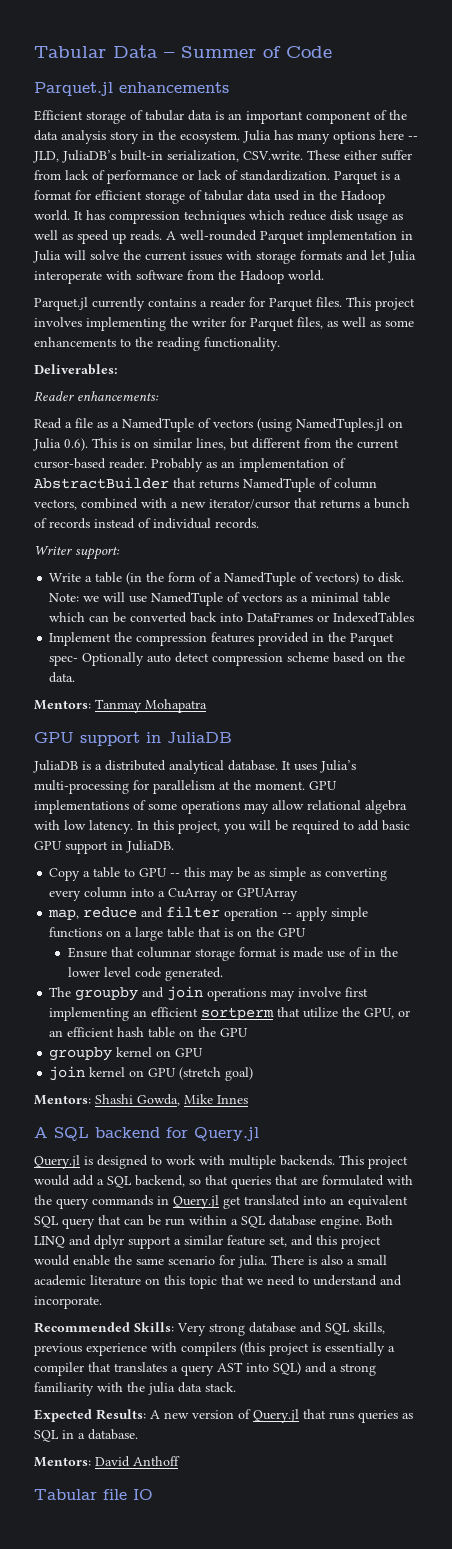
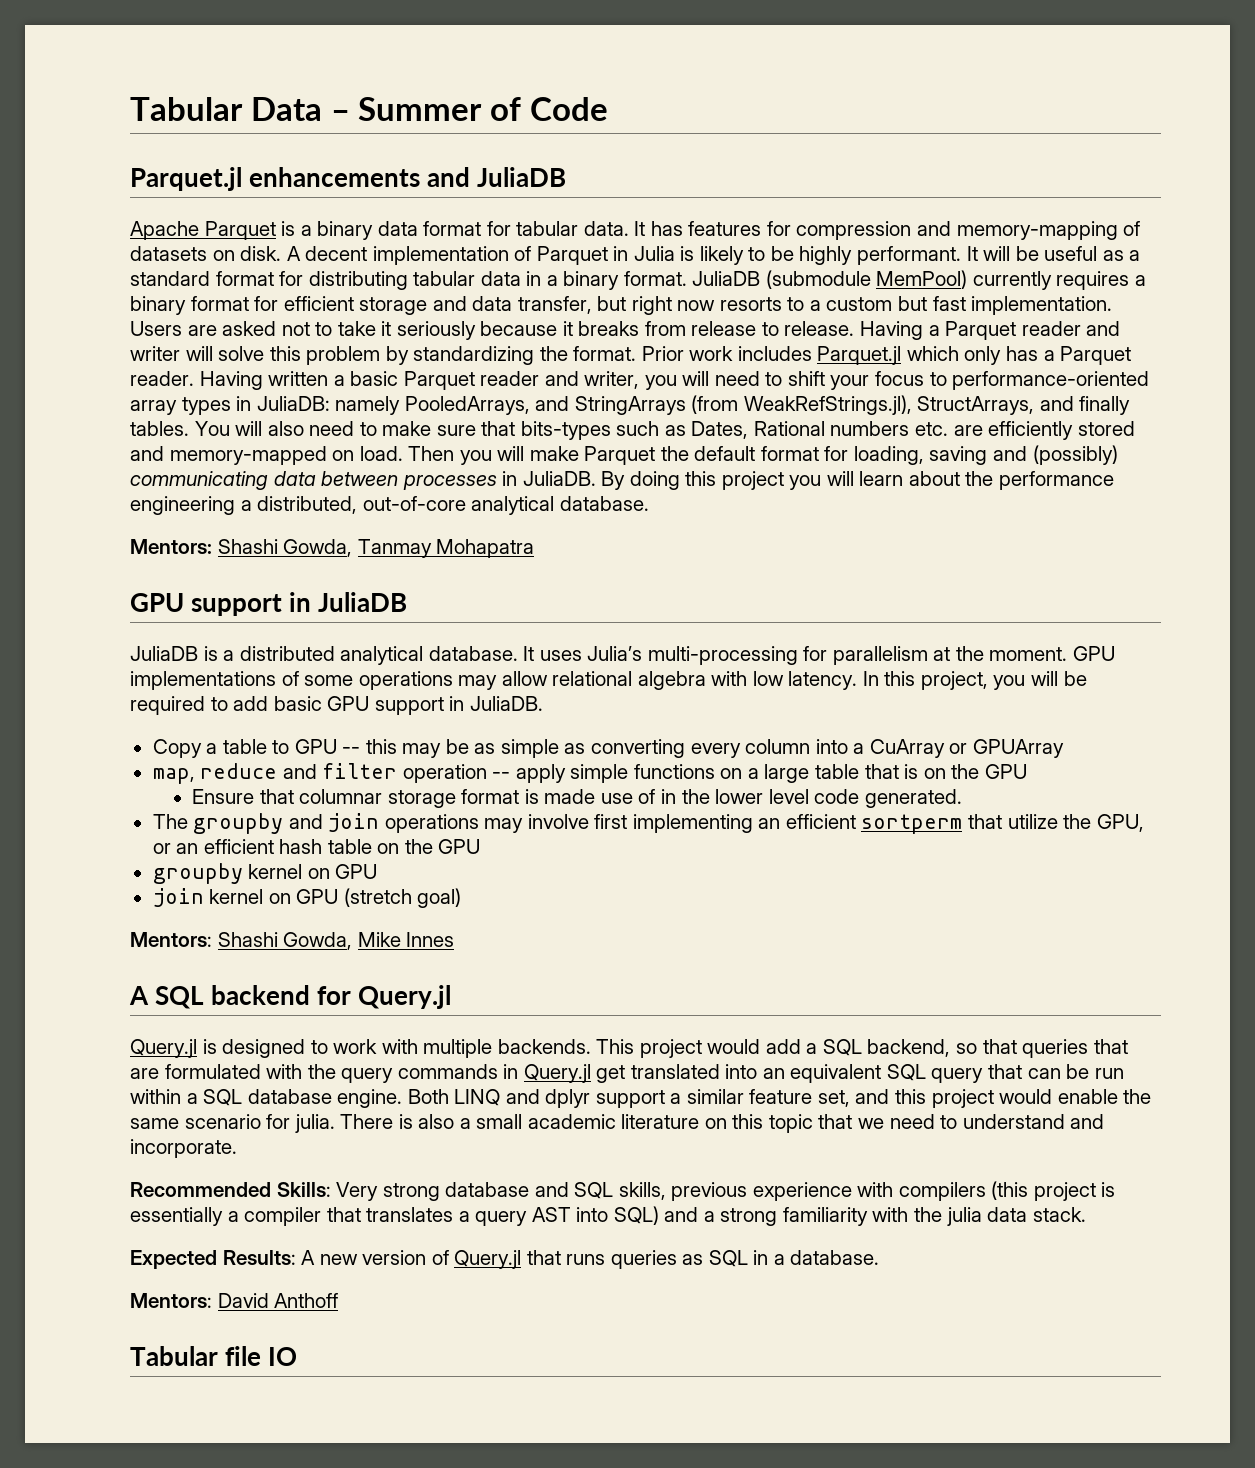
[34,110,407,124] [34,130,418,144] [33,150,412,163] [34,170,401,184] [34,190,385,204] [34,210,403,224] [34,230,413,244] [33,250,416,264] [34,270,324,284] [34,297,415,311] [34,317,414,331] [34,337,280,351] [34,364,118,375] [34,391,159,401] [34,418,403,432] [33,438,399,451] [34,458,346,472] [34,477,377,492] [34,498,410,510] [34,518,259,529] [34,546,120,560] [49,572,405,586] [49,592,391,606] [49,612,415,623] [49,632,395,646] [49,652,406,666] [49,672,76,683] [34,700,91,710] // Efficient storage of tabular data is an important component of the data analysis story in the ecosystem. Julia has many options here -- JLD, JuliaDB’s built-in serialization, CSV.write. These either suffer from lack of performance or lack of standardization. Parquet is a format for efficient storage of tabular data used in the Hadoop world. It has compression techniques which reduce disk usage as well as speed up reads. A well-rounded Parquet implementation in Julia will solve the current issues with storage formats and let Julia interoperate with software from the Hadoop world. // Parquet.jl currently contains a reader for Parquet files. This project involves implementing the writer for Parquet files, as well as some enhancements to the reading functionality. // Deliverables: // Reader enhancements: // Read a file as a NamedTuple of vectors (using NamedTuples.jl on Julia 0.6). This is on similar lines, but different from the current cursor-based reader. Probably as an implementation of AbstractBuilder that returns NamedTuple of column vectors, combined with a new iterator/cursor that returns a bunch of records instead of individual records. // Writer support: // Write a table (in the form of a NamedTuple of vectors) to disk. Note: we will use NamedTuple of vectors as a minimal table which can be converted back into DataFrames or IndexedTables // Implement the compression features provided in the Parquet spec- Optionally auto detect compression scheme based on the data. // Mentors: -> [427,167,567,187] [130,221,1141,240] [130,246,1141,265] [130,270,1147,290] [130,296,1113,315] [130,321,1121,340] [130,346,1132,365] [130,371,1150,390] [130,395,1131,415] [130,421,1135,440] [130,445,1118,465] [130,471,1115,490] [130,496,649,515] [130,539,353,557] and JuliaDB // Apache Parquet is a binary data format for tabular data. It has features for compression and memory-mapping of datasets on disk. A decent implementation of Parquet in Julia is likely to be highly performant. It will be useful as a standard format for distributing tabular data in a binary format. JuliaDB (submodule MemPool) currently requires a binary format for efficient storage and data transfer, but right now resorts to a custom but fast implementation. Users are asked not to take it seriously because it breaks from release to release. Having a Parquet reader and writer will solve this problem by standardizing the format. Prior work includes Parquet.jl which only has a Parquet reader. Having written a basic Parquet reader and writer, you will need to shift your focus to performance-oriented array types in JuliaDB: namely PooledArrays, and StringArrays (from WeakRefStrings.jl), StructArrays, and finally tables. You will also need to make sure that bits-types such as Dates, Rational numbers etc. are efficiently stored and memory-mapped on load. Then you will make Parquet the default format for loading, saving and (possibly) communicating data between processes in JuliaDB. By doing this project you will learn about the performance engineering a distributed, out-of-core analytical database. // Mentors: Shashi Gowda,

